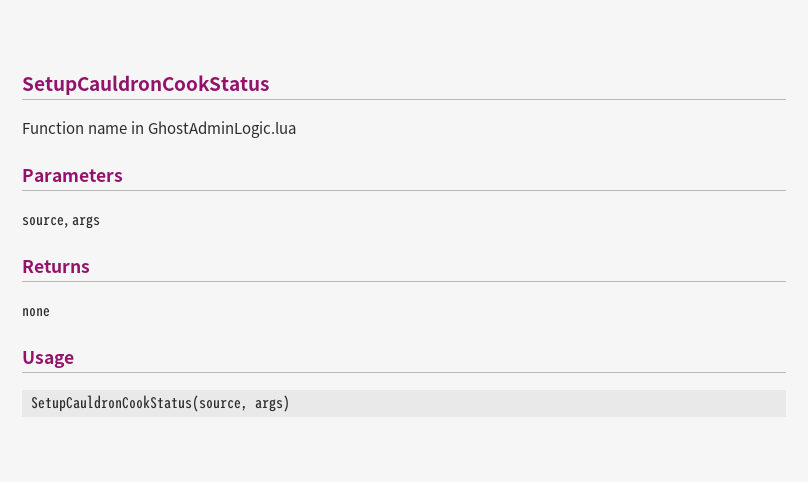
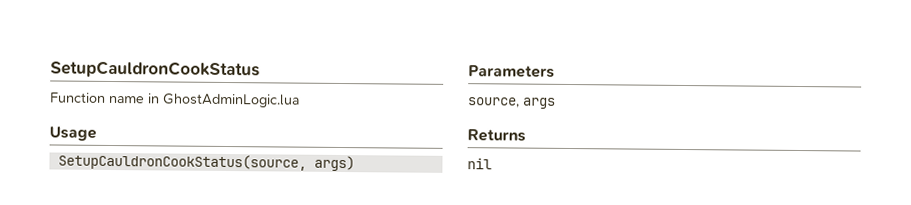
(297, 129) none -> [49,126,97,141] [57,153,355,172] // Usage // SetupCauldronCookStatus(source, args)
[22,308,50,317] [22,351,74,368] [31,395,290,412] none // Usage // SetupCauldronCookStatus(source, args) -> [467,158,492,170] nil

